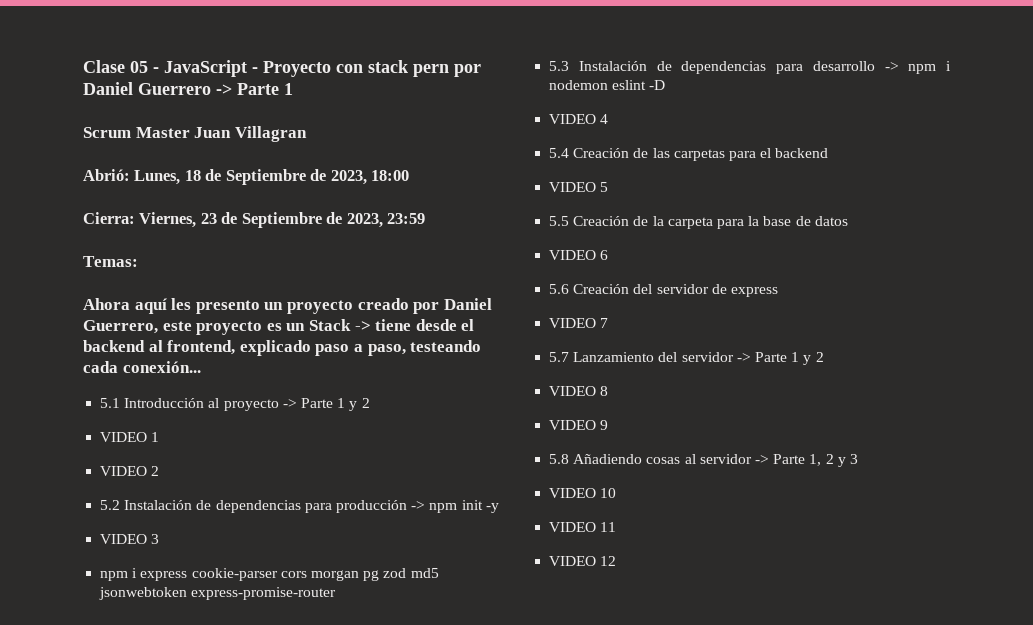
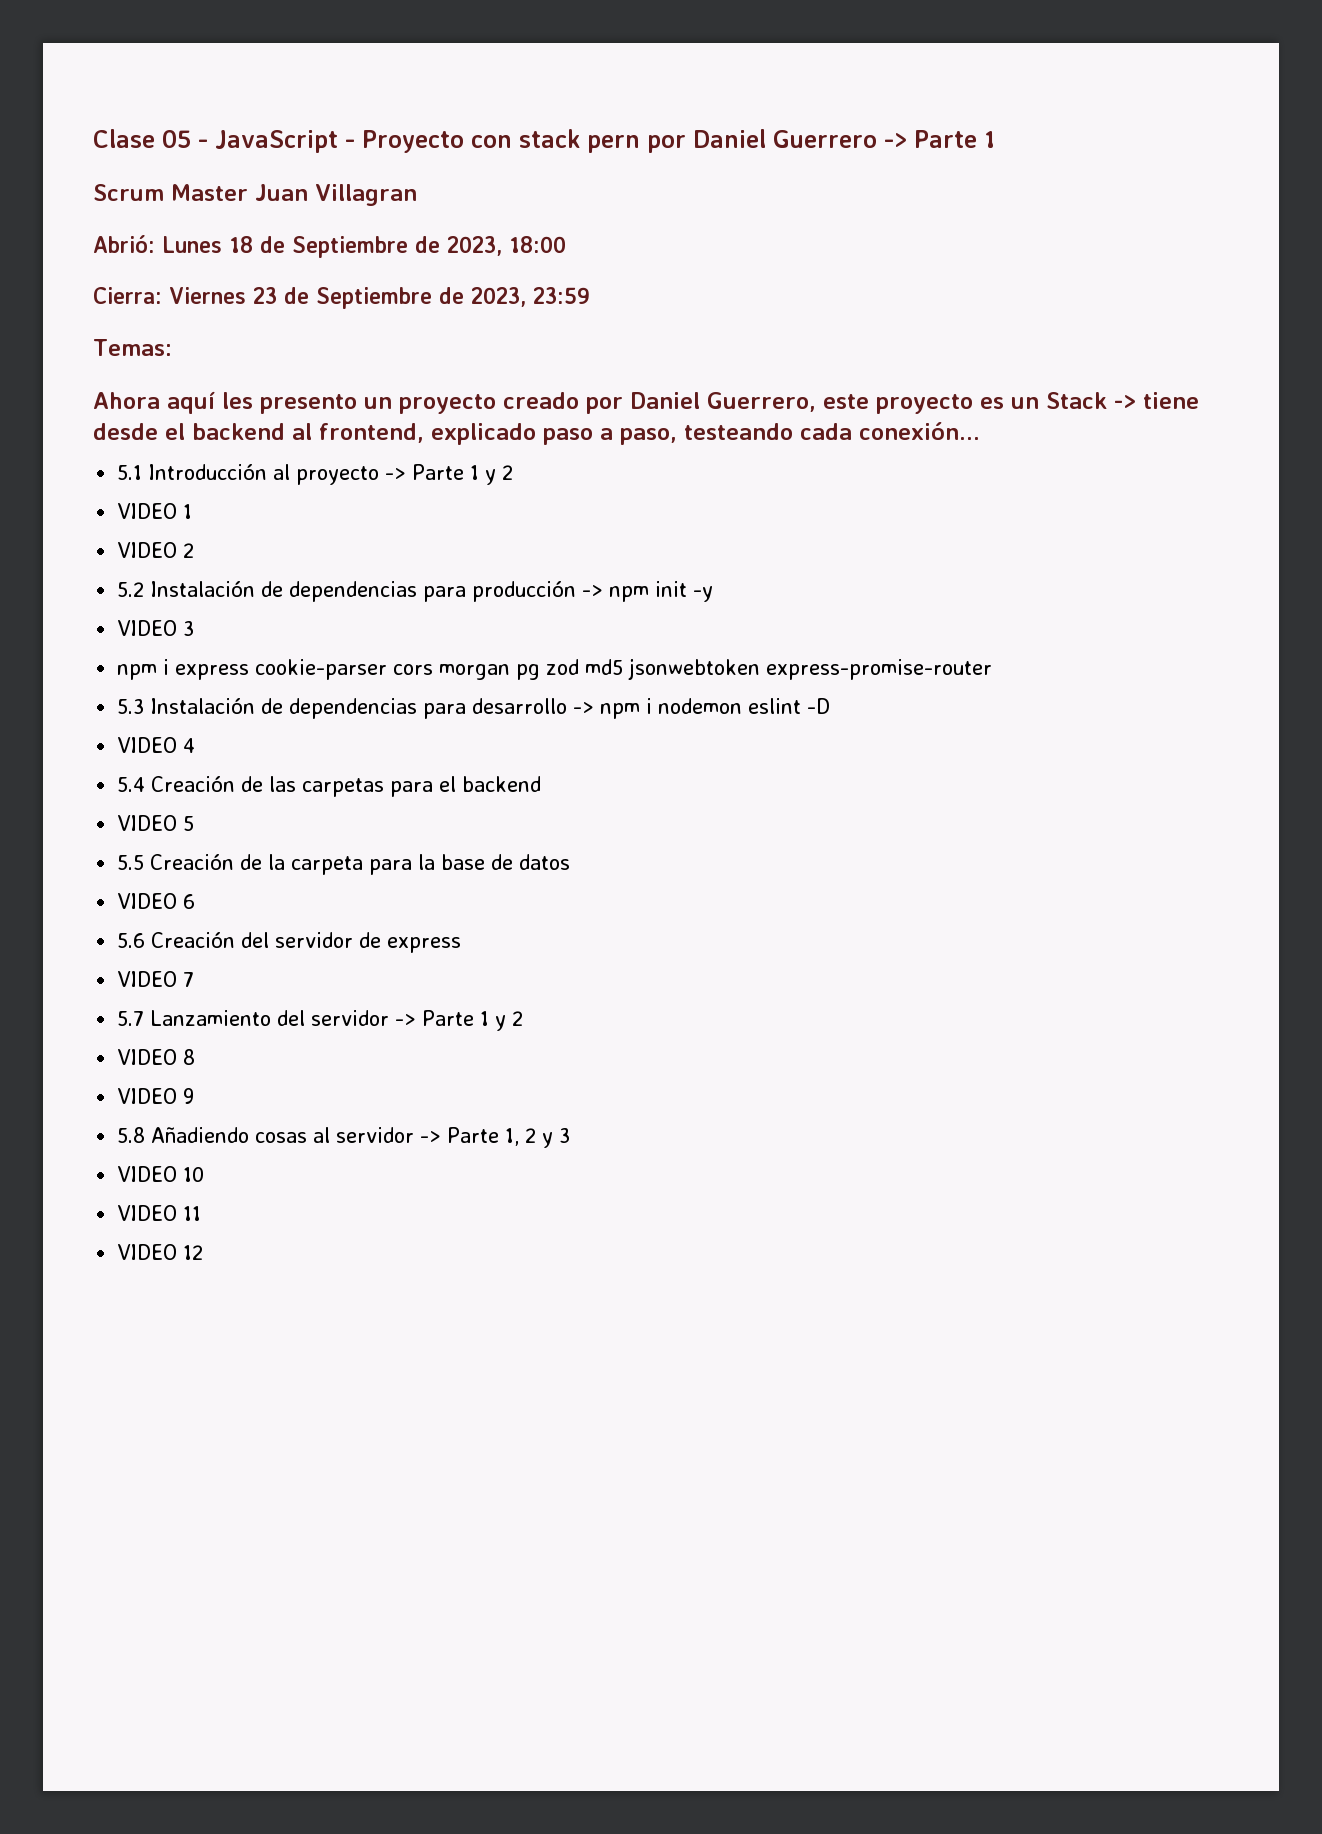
[134,170,181,185] Lunes, -> [162,236,222,253] Lunes
[139,212,197,228] Viernes, -> [169,287,246,304] Viernes

